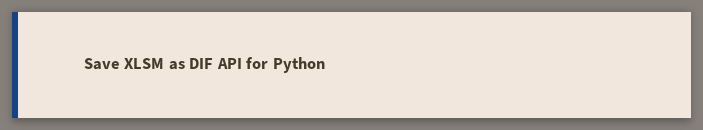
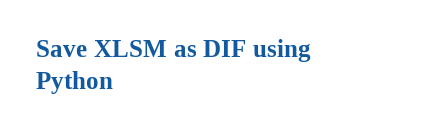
[216,57,269,69] API for -> [253,39,311,62] using

